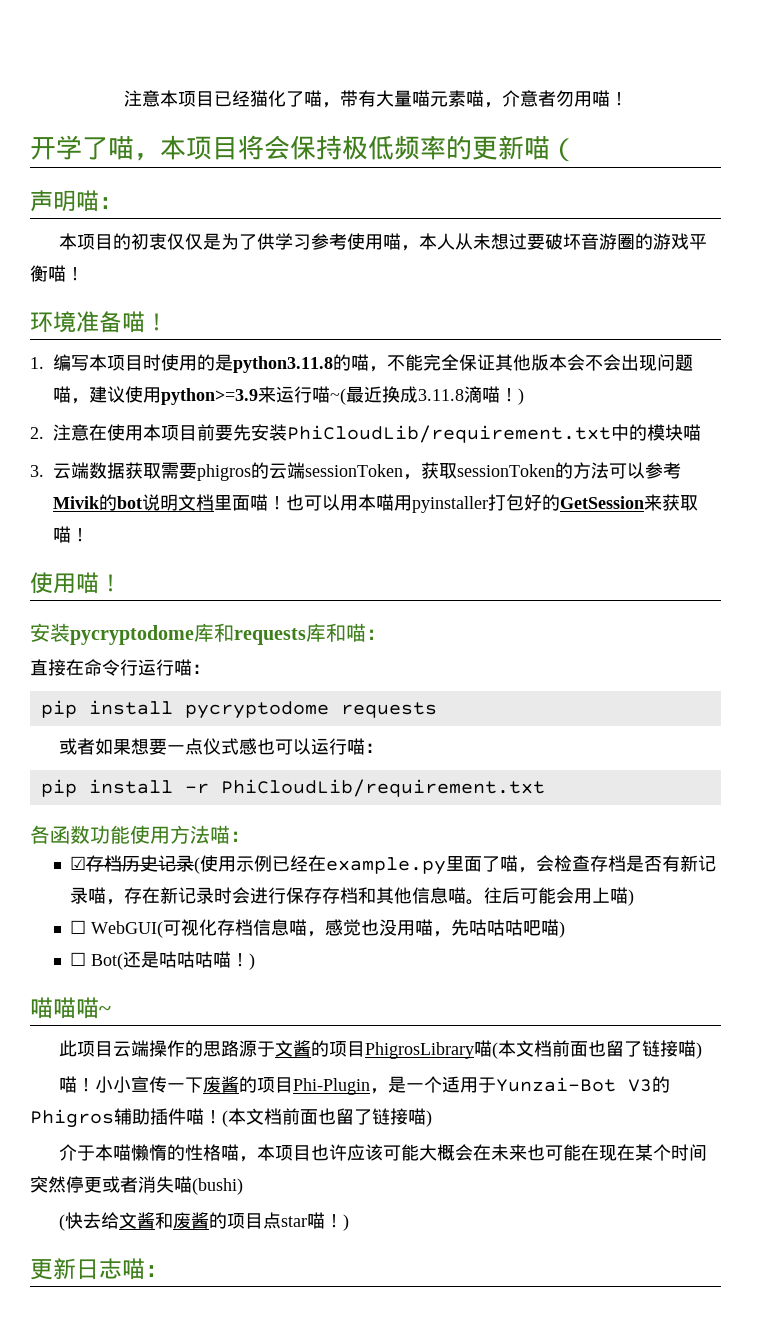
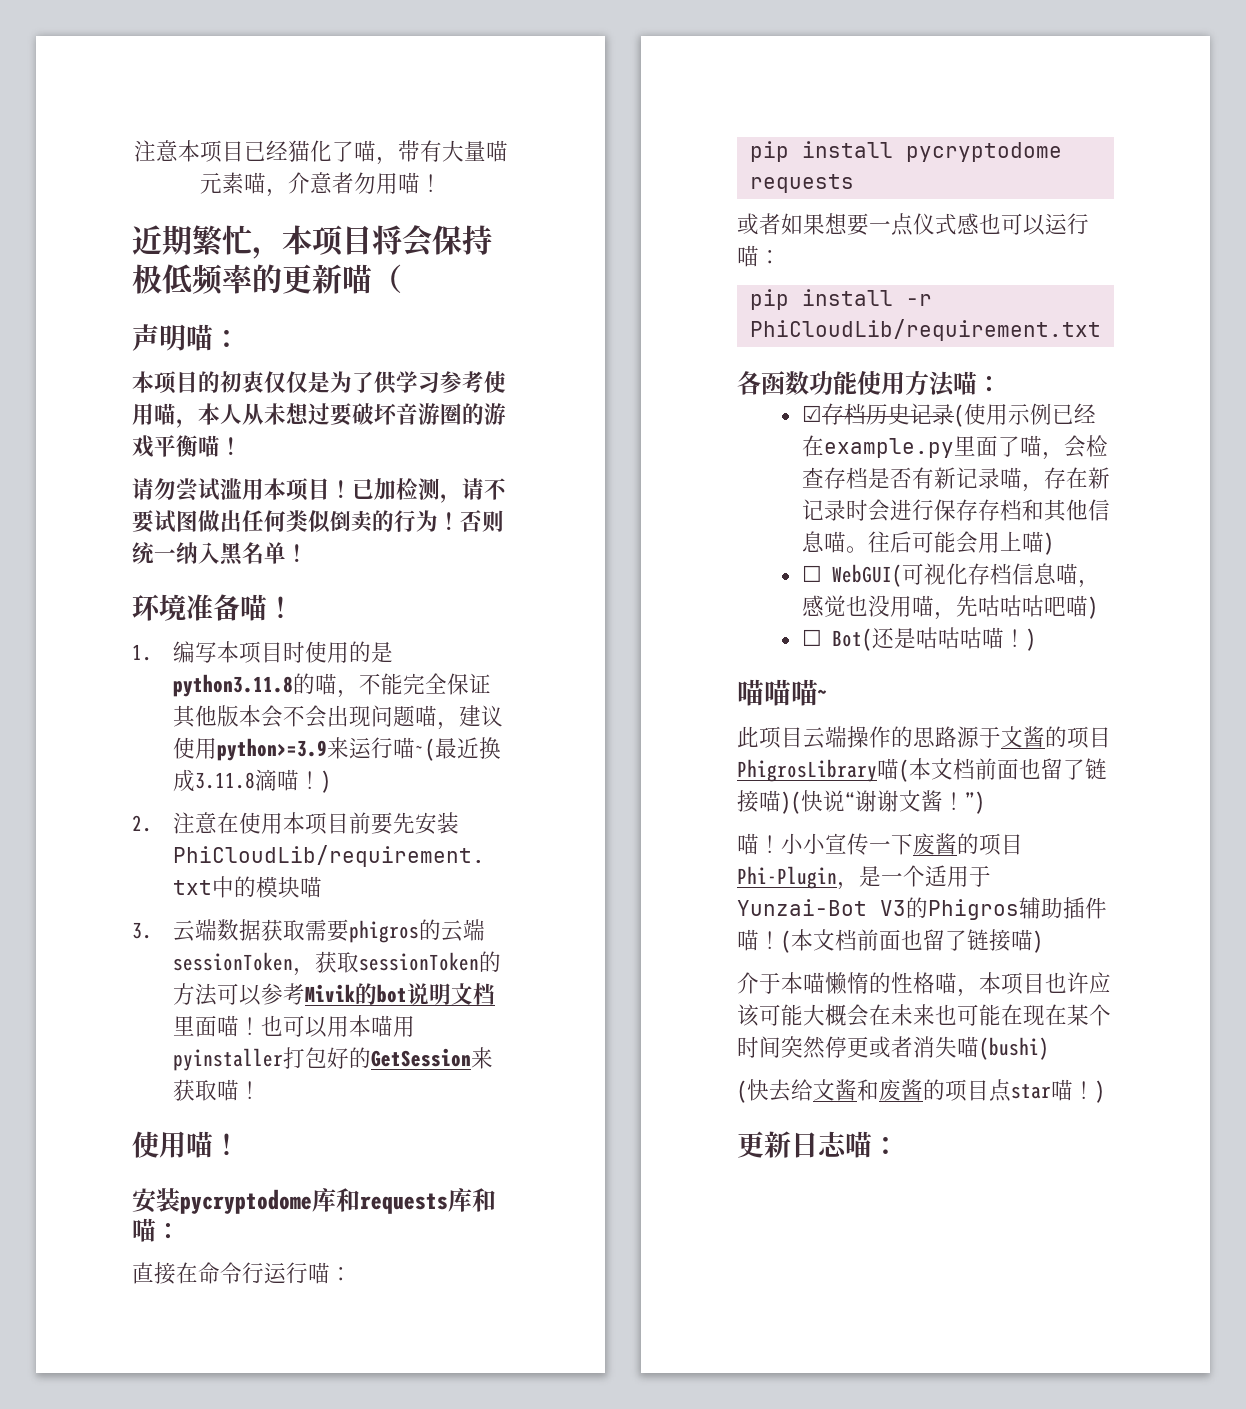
[30,135,134,160] 开学了喵 -> [132,225,252,256] 近期繁忙
(84, 274) none -> [132,478,507,503] [132,510,504,533] [132,542,308,566] // 请勿尝试滥用本项目！已加检测，请不要试图做出任何类似倒卖的行为！否则统一纳入黑名单！
[695,1042,702,1059] ) -> [781,790,985,814] )(快说“谢谢文酱！”)

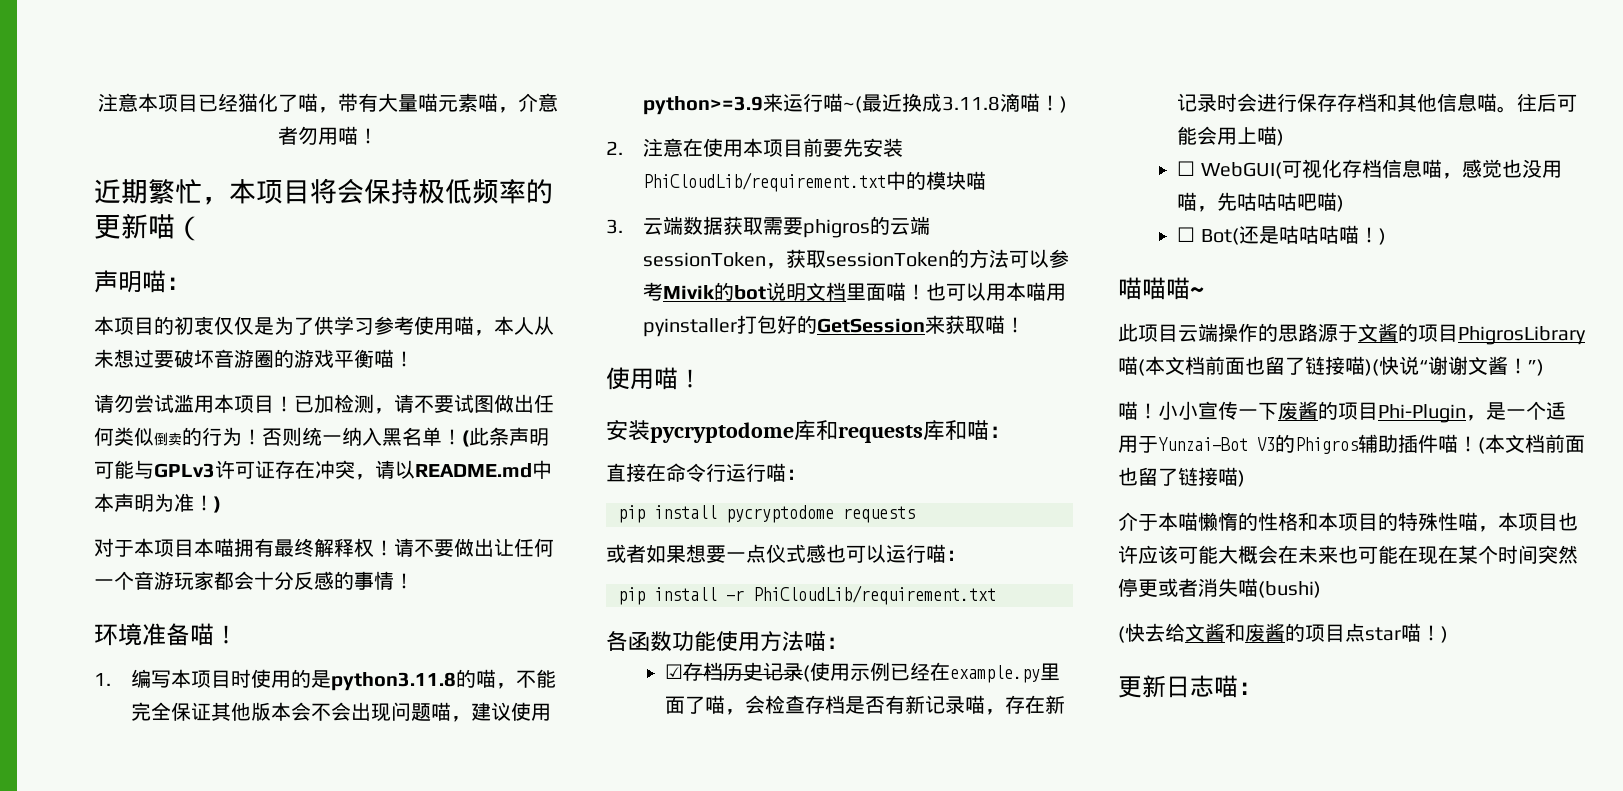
(308, 553) none -> [462,427,549,447] [94,460,552,480] [94,493,221,513] [94,538,554,557] [94,571,414,590] (此条声明可能与GPLv3许可证存在冲突，请以README.md中本声明为准！) // 对于本项目本喵拥有最终解释权！请不要做出让任何一个音游玩家都会十分反感的事情！
(935, 983) none -> [1298,512,1458,532] 和本项目的特殊性

